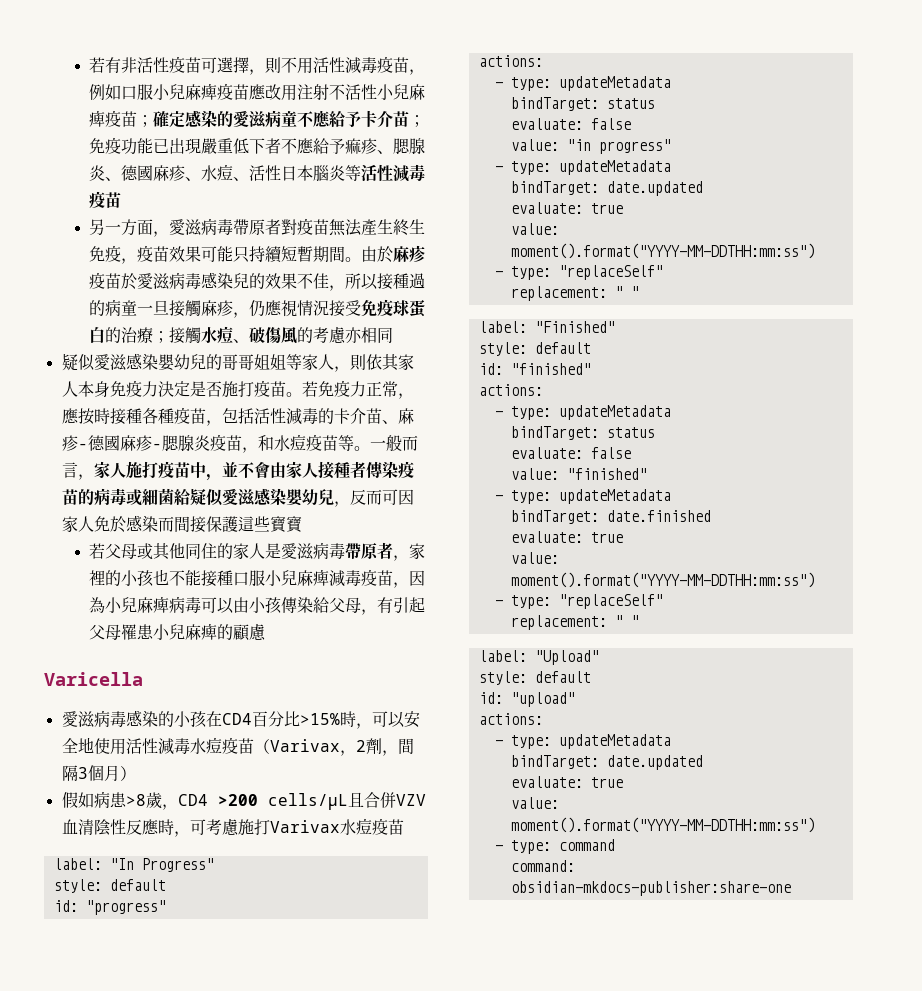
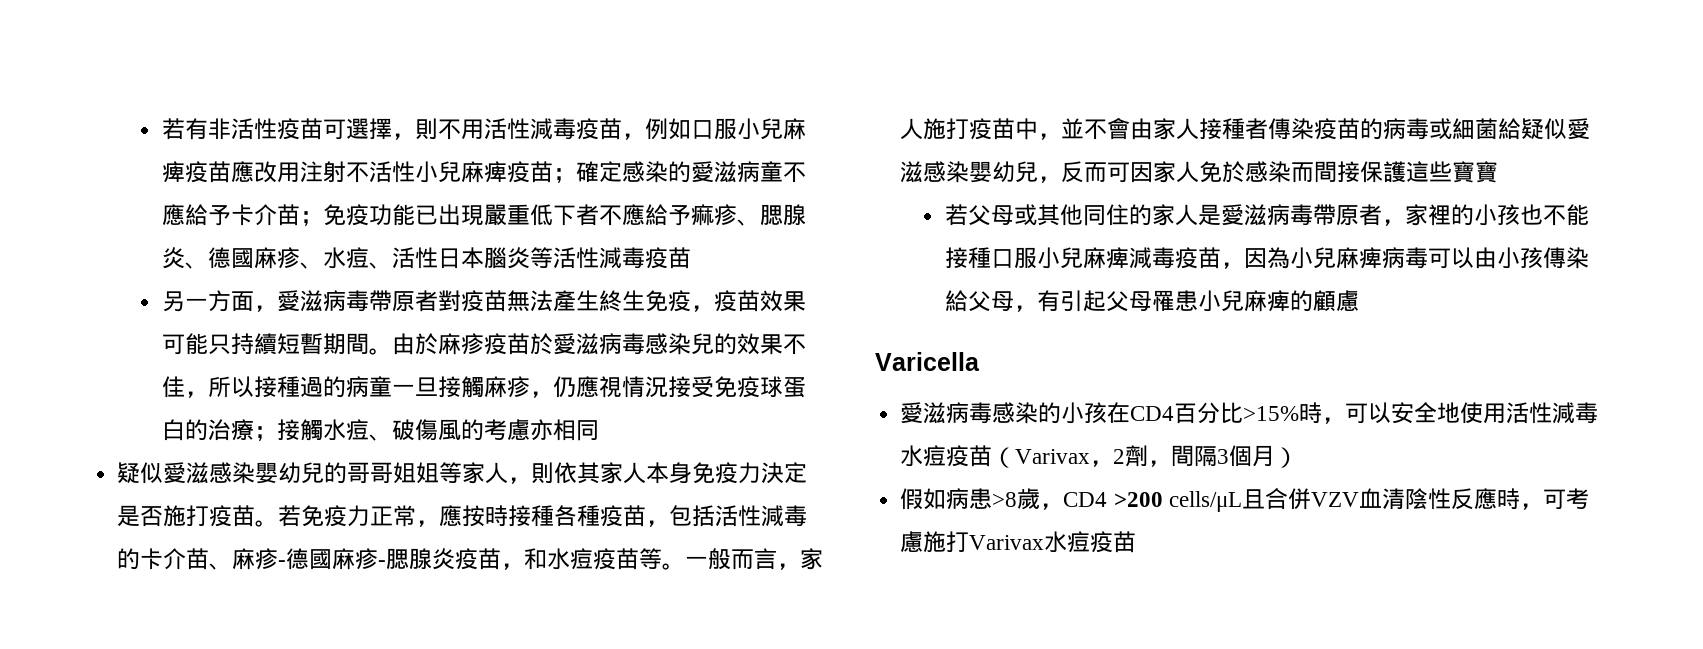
[53,858,214,872] [53,879,166,893] [53,900,166,915] [478,55,543,67] [494,76,671,91] [510,97,655,111] [510,118,631,130] [510,139,671,154] [494,160,671,175] [510,181,703,196] [510,202,623,214] [510,223,559,235] [510,243,815,259] [494,265,663,280] [510,286,639,301] [478,321,615,333] [478,342,591,356] [478,363,591,375] [478,384,543,396] [494,405,671,420] [510,426,655,440] [510,447,631,459] [510,468,647,480] [494,489,671,504] [510,510,711,524] [510,531,623,543] [510,552,559,564] [510,572,815,588] [494,594,663,609] [510,615,639,630] [478,650,599,665] [478,671,591,685] [478,692,575,707] [478,713,543,725] [494,734,671,749] [510,755,703,770] [510,776,623,788] [510,797,559,809] [510,817,815,833] [494,839,615,854] [510,860,575,872] [510,881,791,896] // label: "In Progress" // style: default // id: "progress" // actions: // - type: updateMetadata // bindTarget: status // evaluate: false // value: "in progress" // - type: updateMetadata // bindTarget: date.updated // evaluate: true // value: moment().format("YYYY-MM-DDTHH:mm:ss") // - type: "replaceSelf" // replacement: " " // label: "Finished" // style: default // id: "finished" // actions: // - type: updateMetadata // bindTarget: status // evaluate: false // value: "finished" // - type: updateMetadata // bindTarget: date.finished // evaluate: true // value: moment().format("YYYY-MM-DDTHH:mm:ss") // - type: "replaceSelf" // replacement: " " // label: "Upload" // style: default // id: "upload" // actions: // - type: updateMetadata // bindTarget: date.updated // evaluate: true // value: moment().format("YYYY-MM-DDTHH:mm:ss") // - type: command // command: obsidian-mkdocs-publisher:share-one -> (1137, 542) none

